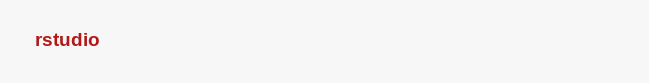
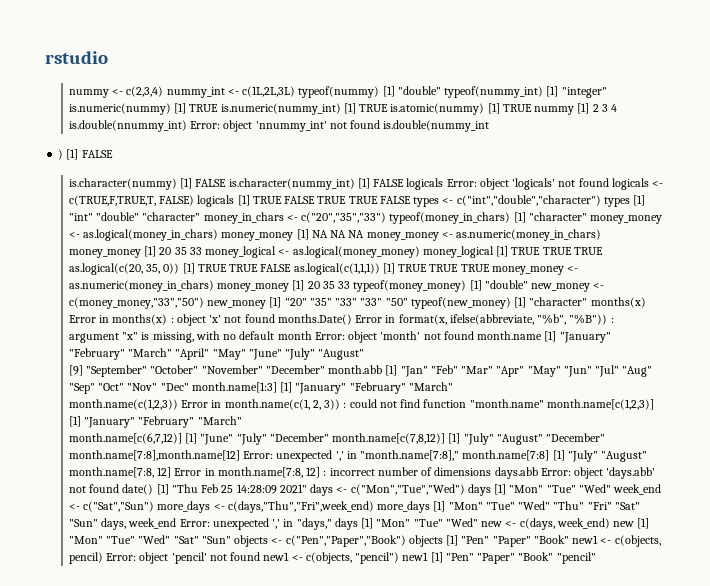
(100, 39) none -> [68,86,607,98] [68,103,618,115] [68,120,490,132] [58,149,113,160] [68,178,664,190] [68,195,646,207] [68,212,663,224] [68,229,602,241] [68,246,603,258] [68,263,579,275] [68,280,605,292] [68,297,646,309] [68,314,614,326] [68,331,611,343] [68,348,365,360] [68,365,653,377] [68,382,453,394] [68,399,654,410] [68,416,242,428] [68,433,606,445] [68,450,648,462] [68,467,656,479] [68,484,662,496] [68,501,640,513] [68,518,650,530] [68,535,661,547] [68,552,596,564] // nummy <- c(2,3,4) nummy_int <- c(1L,2L,3L) typeof(nummy) [1] "double" typeof(nummy_int) [1] "integer" is.numeric(nummy) [1] TRUE is.numeric(nummy_int) [1] TRUE is.atomic(nummy) [1] TRUE nummy [1] 2 3 4 is.double(nnummy_int) Error: object 'nnummy_int' not found is.double(nummy_int // ) [1] FALSE // is.character(nummy) [1] FALSE is.character(nummy_int) [1] FALSE logicals Error: object 'logicals' not found logicals <- c(TRUE,F,TRUE,T, FALSE) logicals [1] TRUE FALSE TRUE TRUE FALSE types <- c("int","double","character") types [1] "int" "double" "character" money_in_chars <- c("20","35","33") typeof(money_in_chars) [1] "character" money_money <- as.logical(money_in_chars) money_money [1] NA NA NA money_money <- as.numeric(money_in_chars) money_money [1] 20 35 33 money_logical <- as.logical(money_money) money_logical [1] TRUE TRUE TRUE as.logical(c(20, 35, 0)) [1] TRUE TRUE FALSE as.logical(c(1,1,1)) [1] TRUE TRUE TRUE money_money <- as.numeric(money_in_chars) money_money [1] 20 35 33 typeof(money_money) [1] "double" new_money <- c(money_money,"33","50") new_money [1] "20" "35" "33" "33" "50" typeof(new_money) [1] "character" months(x) Error in months(x) : object 'x' not found months.Date() Error in format(x, ifelse(abbreviate, "%b", "%B")) : argument "x" is missing, with no default month Error: object 'month' not found month.name [1] "January" "February" "March" "April" "May" "June" "July" "August" // [9] "September" "October" "November" "December" month.abb [1] "Jan" "Feb" "Mar" "Apr" "May" "Jun" "Jul" "Aug" "Sep" "Oct" "Nov" "Dec" month.name[1:3] [1] "January" "February" "March" // month.name(c(1,2,3)) Error in month.name(c(1, 2, 3)) : could not find function "month.name" month.name[c(1,2,3)] [1] "January" "February" "March" // month.name[c(6,7,12)] [1] "June" "July" "December" month.name[c(7,8,12)] [1] "July" "August" "December" month.name[7:8],month.name[12] Error: unexpected ',' in "month.name[7:8]," month.name[7:8] [1] "July" "August" month.name[7:8, 12] Error in month.name[7:8, 12] : incorrect number of dimensions days.abb Error: object 'days.abb' not found date() [1] "Thu Feb 25 14:28:09 2021" days <- c("Mon","Tue","Wed") days [1] "Mon" "Tue" "Wed" week_end <- c("Sat","Sun") more_days <- c(days,"Thu","Fri",week_end) more_days [1] "Mon" "Tue" "Wed" "Thu" "Fri" "Sat" "Sun" days, week_end Error: unexpected ',' in "days," days [1] "Mon" "Tue" "Wed" new <- c(days, week_end) new [1] "Mon" "Tue" "Wed" "Sat" "Sun" objects <- c("Pen","Paper","Book") objects [1] "Pen" "Paper" "Book" new1 <- c(objects, pencil) Error: object 'pencil' not found new1 <- c(objects, "pencil") new1 [1] "Pen" "Paper" "Book" "pencil"

